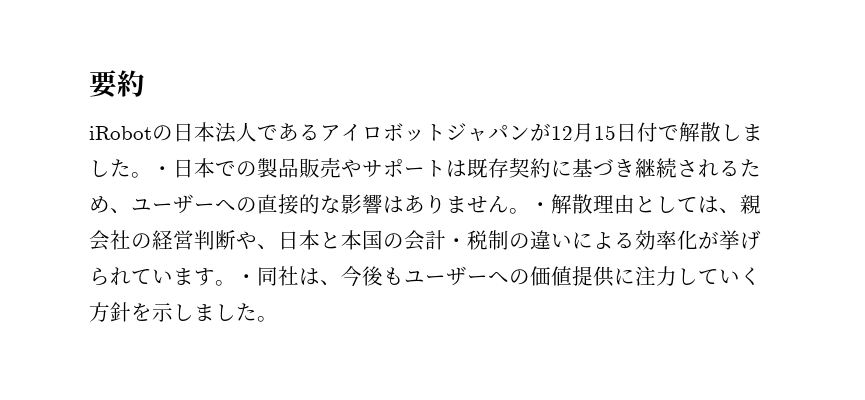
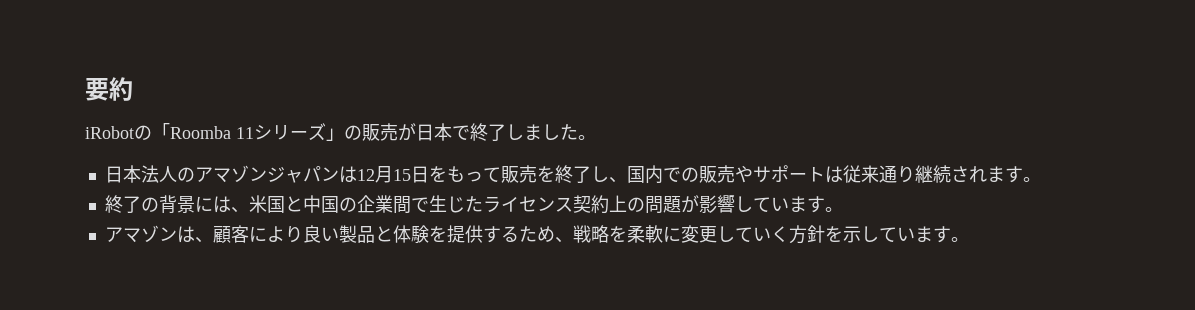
[173,122,763,143] [89,158,761,178] [89,194,761,215] [89,230,761,251] [89,266,677,287] 日本法人であるアイロボットジャパンが12月15日付で解散しました。・日本での製品販売やサポートは既存契約に基づき継続されるため、ユーザーへの直接的な影響はありません。・解散理由としては、親会社の経営判断や、日本と本国の会計・税制の違いによる効率化が挙げられています。・同社は、今後もユーザーへの価値提供に注力 -> [152,123,596,141] [104,165,1041,184] [104,195,843,214] [104,225,717,244] 「Roomba 11シリーズ」の販売が日本で終了しました。 // 日本法人のアマゾンジャパンは12月15日をもって販売を終了し、国内での販売やサポートは従来通り継続されます。 // 終了の背景には、米国と中国の企業間で生じたライセンス契約上の問題が影響しています。 // アマゾンは、顧客により良い製品と体験を提供するため、戦略を柔軟に変更
[194,303,257,321] ました -> [878,226,951,243] ています

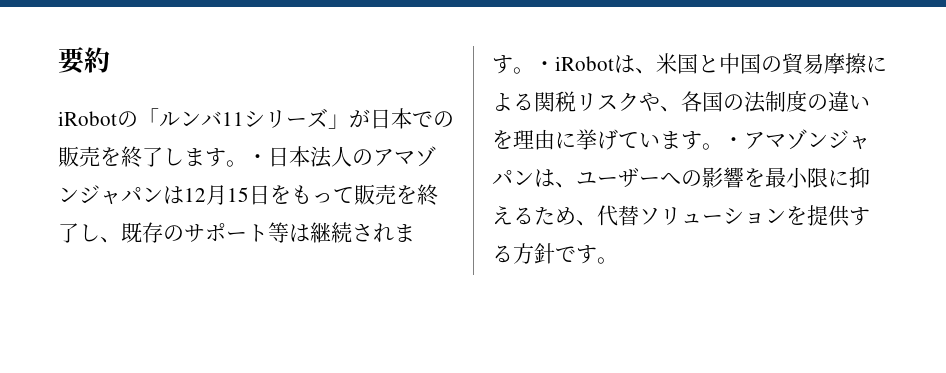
[170,126,231,139] Roomba -> [159,111,222,127] ルンバ
[344,123,398,141] の販売 -> (349, 121) none
(470, 132) none -> [433,111,454,127] [58,146,121,167] の販売を
[542,124,596,140] した。 // -> [205,148,268,167] す。・
[626,165,915,184] 国内での販売やサポートは従来通り -> [121,222,310,243] 既存のサポート等は
[104,195,213,213] // 終了の背景に -> [534,56,614,71] ・iRobot
[356,195,843,214] [104,225,933,244] 企業間で生じたライセンス契約上の問題が影響しています。 // アマゾンは、顧客により良い製品と体験を提供するため、戦略を柔軟に変更していく方針を示していま -> [782,53,887,75] [492,90,870,113] [492,129,870,150] [492,167,870,188] [492,205,870,227] [492,243,576,264] 貿易摩擦による関税リスクや、各国の法制度の違いを理由に挙げています。・アマゾンジャパンは、ユーザーへの影響を最小限に抑えるため、代替ソリューションを提供する方針で

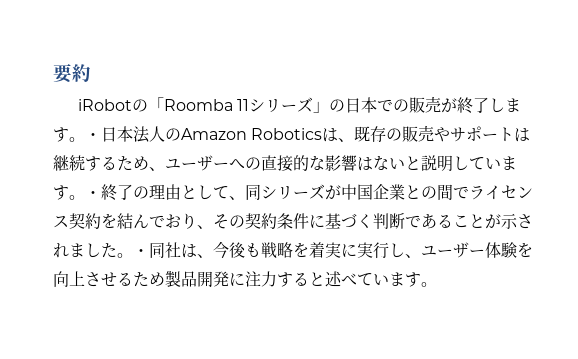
[159,111,222,127] ルンバ -> [163,99,233,111] Roomba
[349,109,370,128] が -> [329,99,346,112] の
[100,147,121,166] を -> [441,98,458,113] が
[373,146,436,167] [58,184,438,206] [58,223,100,243] アマゾンジャパンは12月15日をもって販売を終了し -> [181,128,339,142] Amazon Roboticsは
(184, 233) none -> [402,125,451,142] 販売や
[268,222,415,243] [492,53,887,75] [492,90,870,113] [492,129,870,150] [492,167,870,188] [492,205,870,227] [492,243,576,264] 等は継続されます。・iRobotは、米国と中国の貿易摩擦による関税リスクや、各国の法制度の違いを理由に挙げています。・アマゾンジャパンは、ユーザーへの影響を最小限に抑えるため、代替ソリューションを提供する方針で -> [514,128,531,142] [53,155,517,172] [53,184,533,201] [53,213,533,230] [53,241,533,259] [53,270,405,287] は継続するため、ユーザーへの直接的な影響はないと説明しています。・終了の理由として、同シリーズが中国企業との間でライセンス契約を結んでおり、その契約条件に基づく判断であることが示されました。・同社は、今後も戦略を着実に実行し、ユーザー体験を向上させるため製品開発に注力すると述べていま

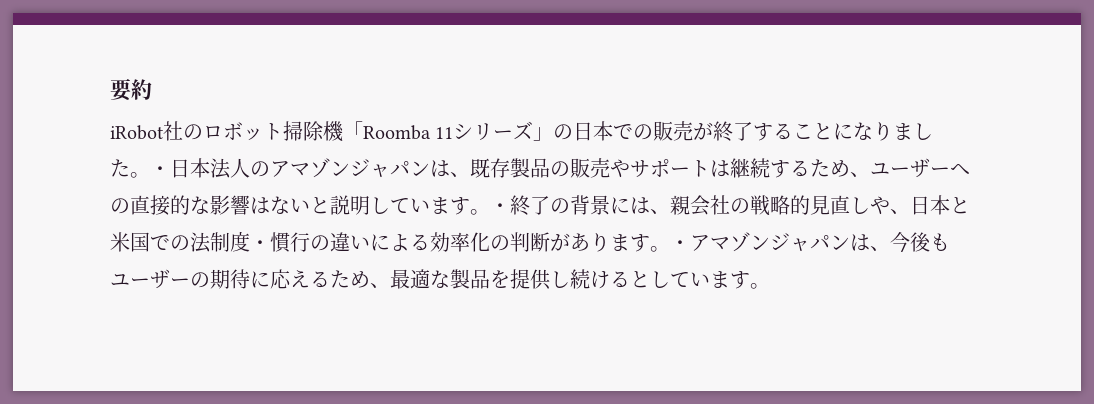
[131,99,148,112] の -> [163,121,344,142] 社のロボット掃除機
[489,98,522,113] [53,126,323,143] します。・日本法人のAmazon Robotics -> [753,122,934,141] [110,158,430,179] することになりました。・日本法人のアマゾンジャパン
(387, 134) none -> [510,158,550,178] 製品
[149,184,533,200] [53,213,533,230] [53,241,533,259] [53,270,357,287] 理由として、同シリーズが中国企業との間でライセンス契約を結んでおり、その契約条件に基づく判断であることが示されました。・同社は、今後も戦略を着実に実行し、ユーザー体験を向上させるため製品開発に注力すると述べ -> [570,195,970,216] [110,231,950,253] [110,269,670,290] 背景には、親会社の戦略的見直しや、日本と米国での法制度・慣行の違いによる効率化の判断があります。・アマゾンジャパンは、今後もユーザーの期待に応えるため、最適な製品を提供し続けるとし

